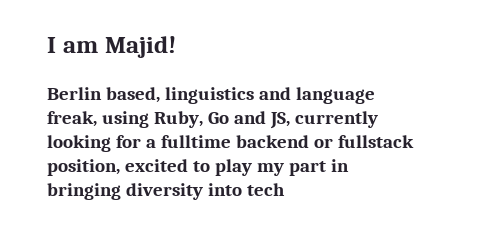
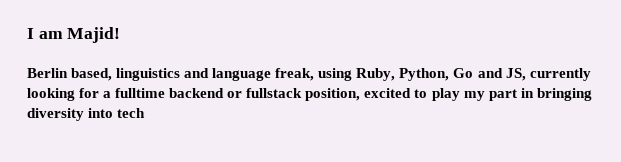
(203, 119) none -> [399,68,450,81] Python,

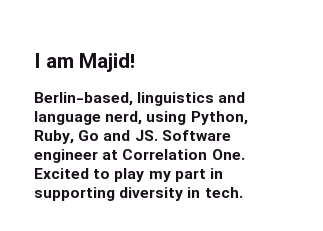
[27,68,113,81] Berlin based, -> [34,92,133,106] Berlin-based,
[275,68,591,81] [27,88,412,101] freak, using Ruby, Python, Go and JS, currently looking for a fulltime backend or fullstack position, excited -> [105,111,248,125] [34,130,231,144] [34,149,245,163] [34,168,89,179] nerd, using Python, Ruby, Go and JS. Software engineer at Correlation One. Excited
[536,88,592,101] [27,108,146,121] bringing diversity into tech -> [34,187,243,201] supporting diversity in tech.

